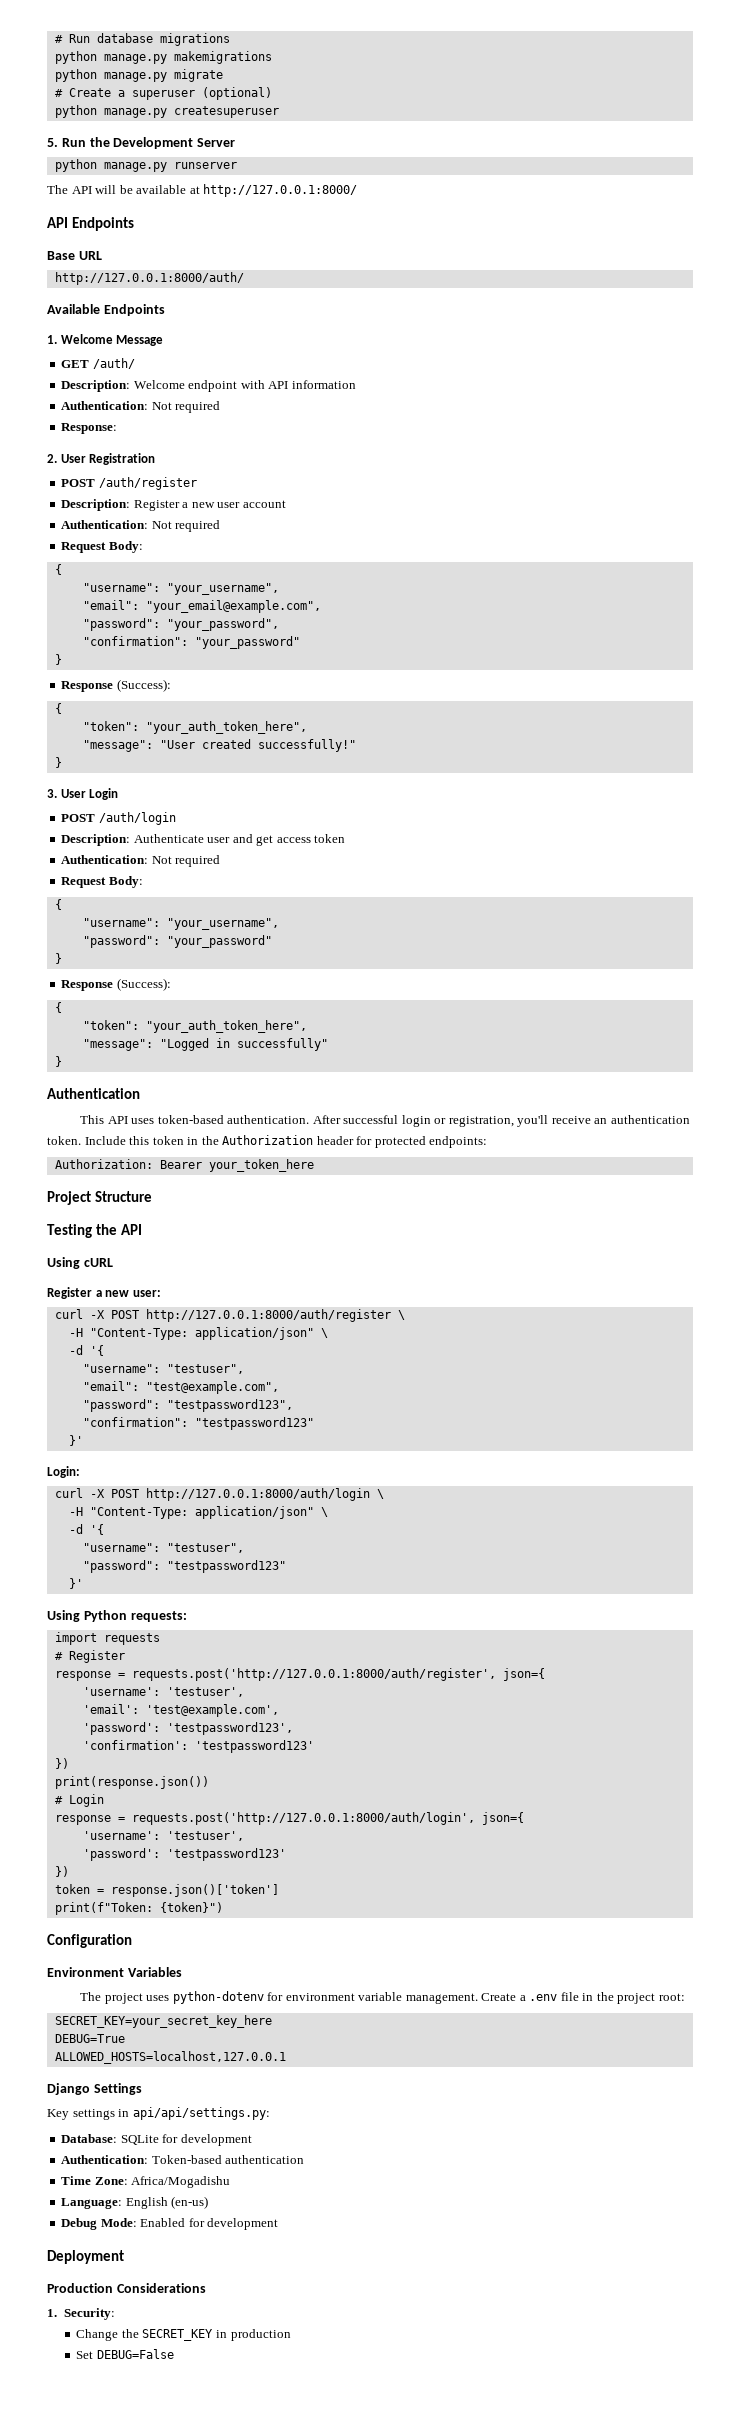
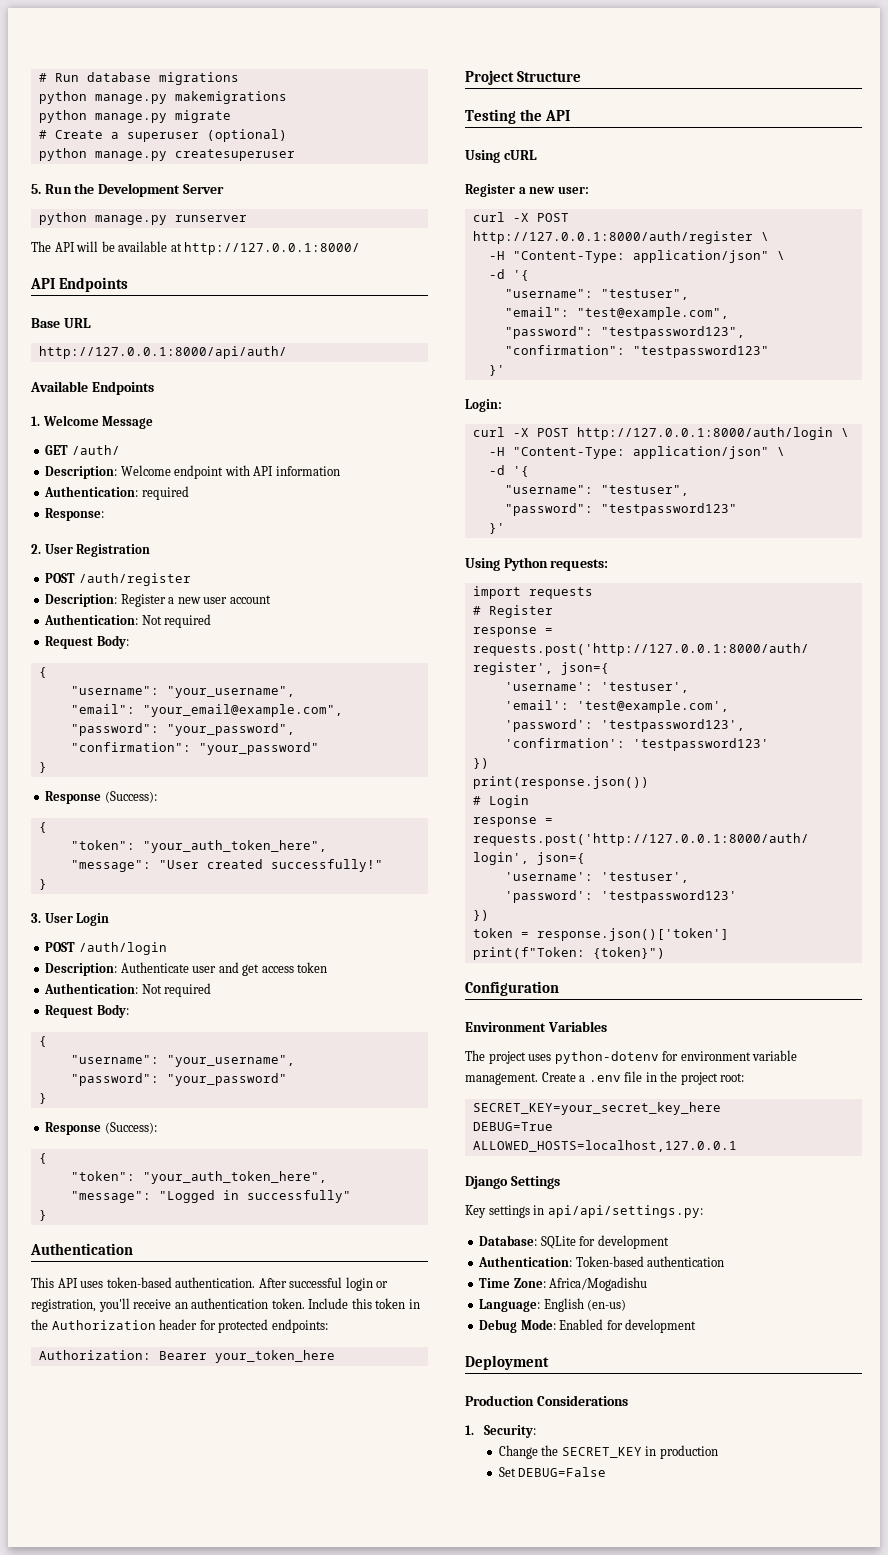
[54,272,244,285] http://127.0.0.1:8000/auth/ -> [38,346,287,359] http://127.0.0.1:8000/api/auth/
[151,402,172,410] Not -> (139, 491) none

